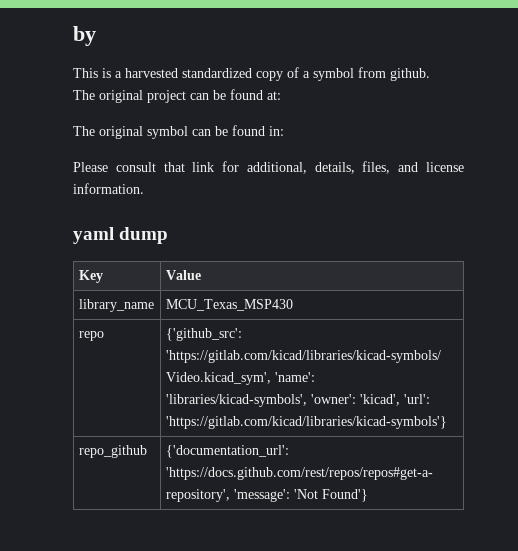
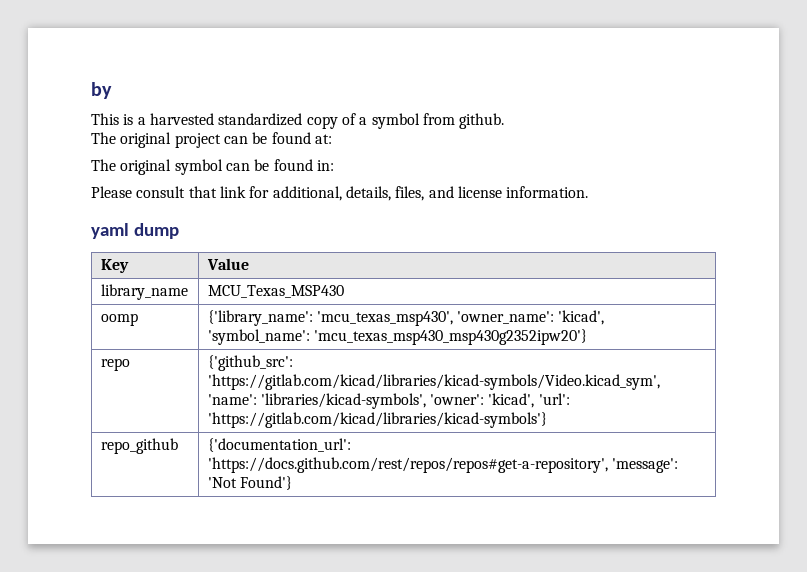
(293, 305) none -> [100,313,138,326] [207,310,605,326] [207,329,587,345] // oomp | {'library_name': 'mcu_texas_msp430', 'owner_name': 'kicad', 'symbol_name': 'mcu_texas_msp430_msp430g2352ipw20'}

